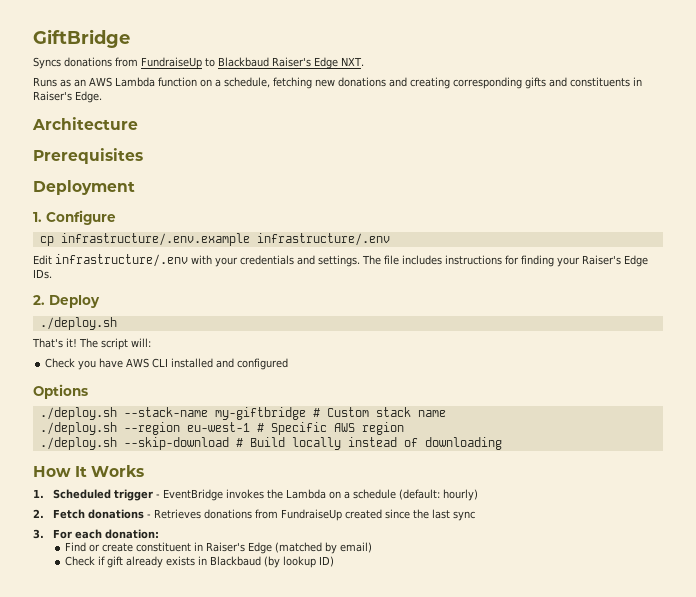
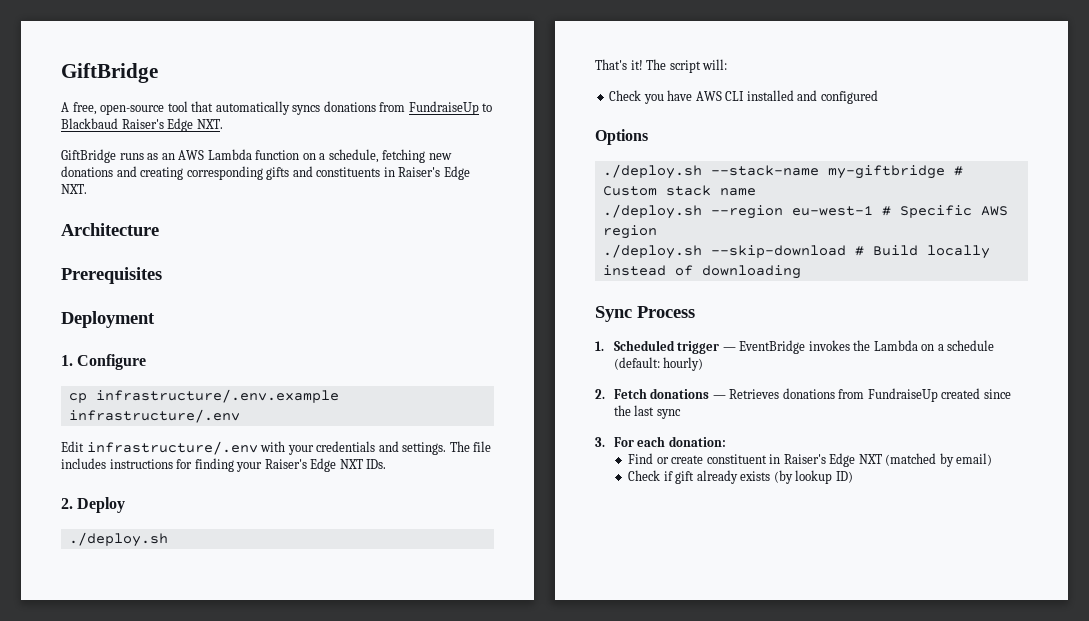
[33,57,61,69] Syncs -> [61,101,321,115] A free, open-source tool that automatically syncs
[33,77,57,87] Runs -> [61,149,144,163] GiftBridge runs
[75,91,102,103] Edge. -> [443,166,470,180] [61,184,87,194] Edge NXT.
(648, 261) none -> [339,459,363,469] NXT
[33,465,145,477] How It Works -> [595,306,695,322] Sync Process
[155,494,160,498] - -> [722,347,736,351] —
[146,514,151,518] - -> [712,395,726,399] —
(272, 548) none -> [858,454,882,464] NXT
[197,556,261,566] in Blackbaud -> (771, 476) none

